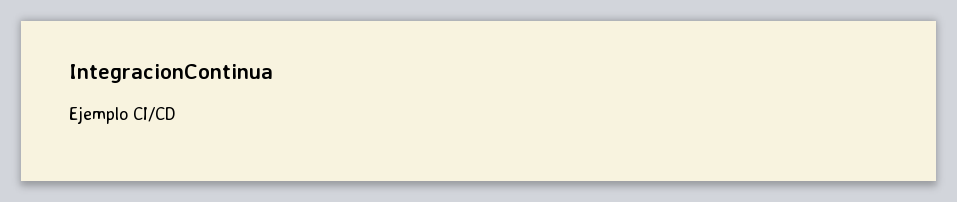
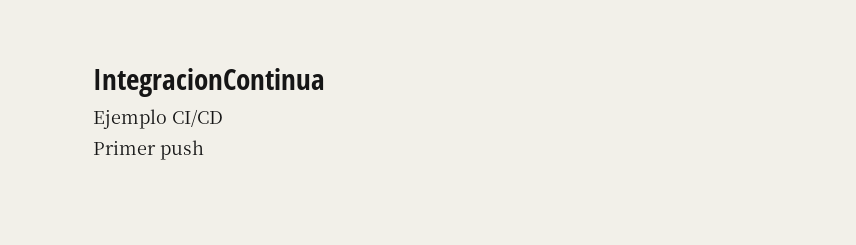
(176, 114) none -> [93,140,204,160] // Primer push

